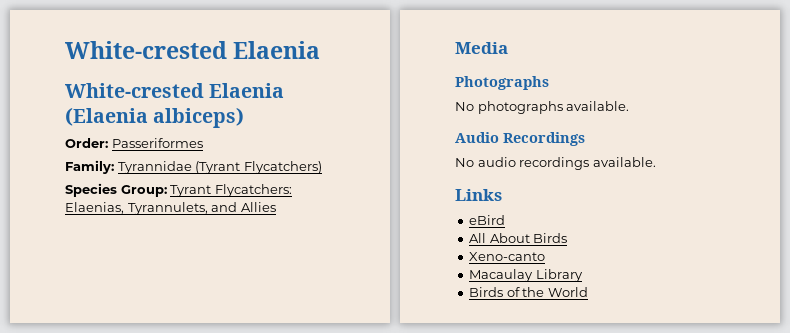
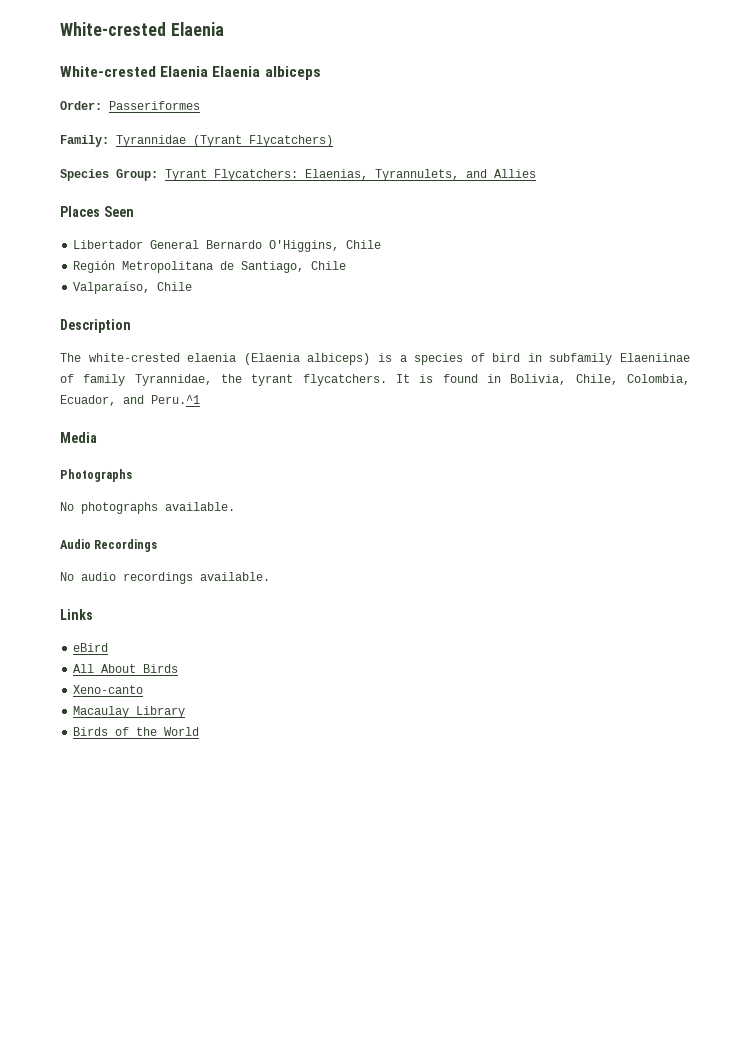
[65,107,245,128] (Elaenia albiceps) -> [212,66,321,80] Elaenia albiceps
(276, 207) none -> [60,206,134,217] [73,240,382,252] [73,260,347,273] [73,281,193,294] [60,319,131,333] [60,353,690,365] [60,374,690,386] [60,395,200,406] // Places Seen // Libertador General Bernardo O'Higgins, Chile // Región Metropolitana de Santiago, Chile // Valparaíso, Chile // Description // The white-crested elaenia (Elaenia albiceps) is a species of bird in subfamily Elaeniinae of family Tyrannidae, the tyrant flycatchers. It is found in Bolivia, Chile, Colombia, Ecuador, and Peru.^1

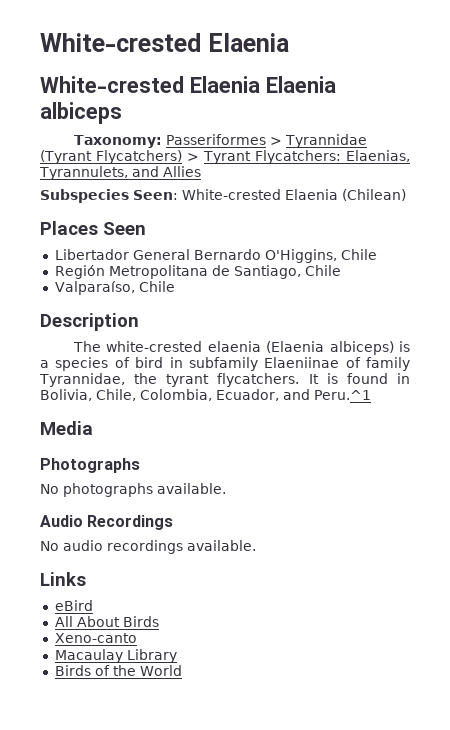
[60,101,102,110] Order: -> [73,135,162,148] Taxonomy:
[60,135,109,147] // Family: -> [269,137,282,145] >
[60,169,158,181] // Species Group: -> [186,153,199,161] >
(536, 173) none -> [40,189,406,203] // Subspecies Seen: White-crested Elaenia (Chilean)

